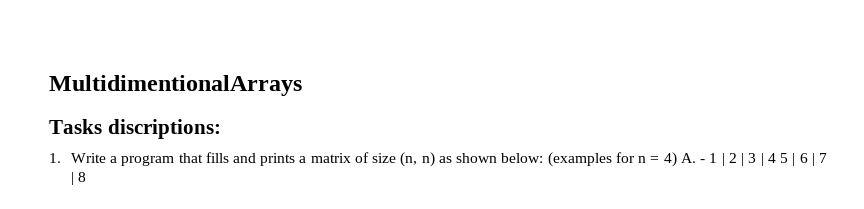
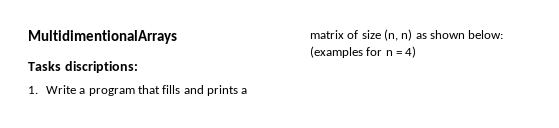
[680,153,828,166] [70,172,86,185] А. - 1 | 2 | 3 | 4 5 | 6 | 7 | 8 -> (417, 52) none

